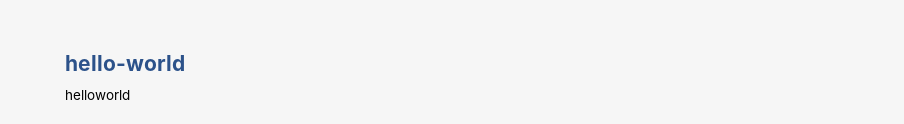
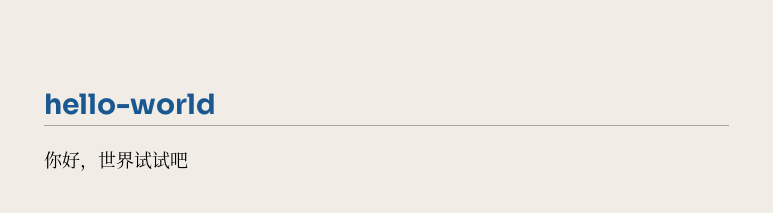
[65,90,130,100] helloworld -> [44,151,188,171] 你好，世界试试吧

